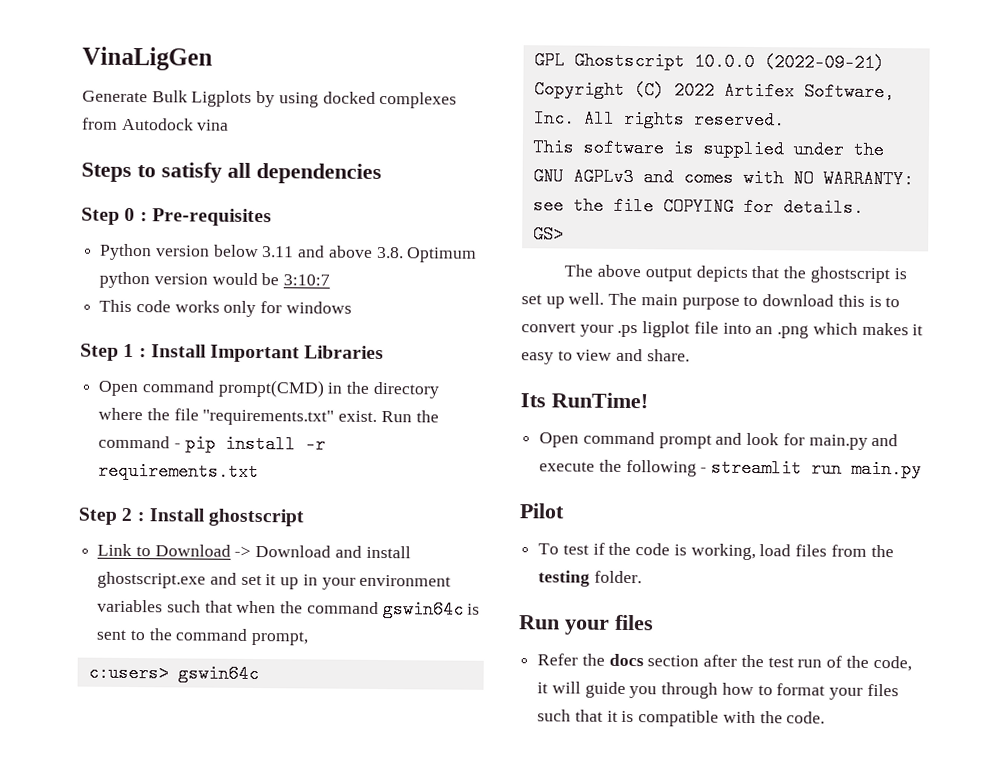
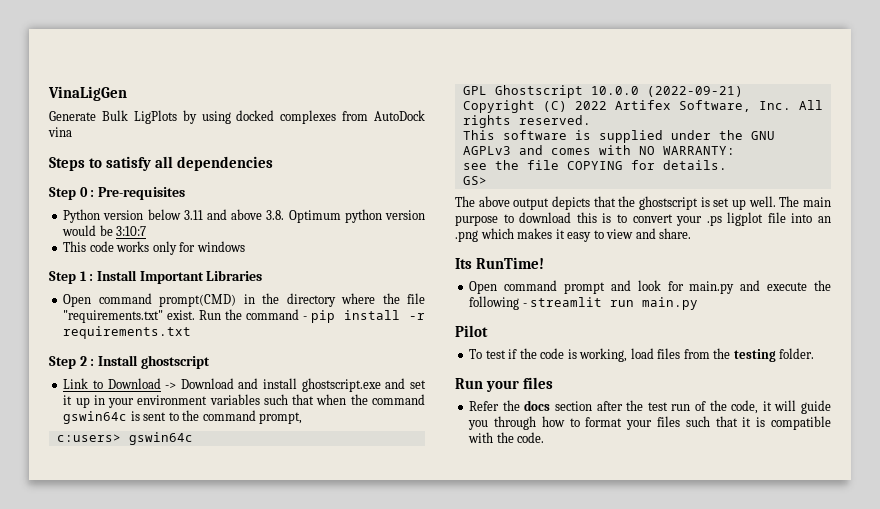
[191,90,253,107] Ligplots -> [133,110,177,124] LigPlots
[121,117,194,131] Autodock -> [374,110,425,121] AutoDock

